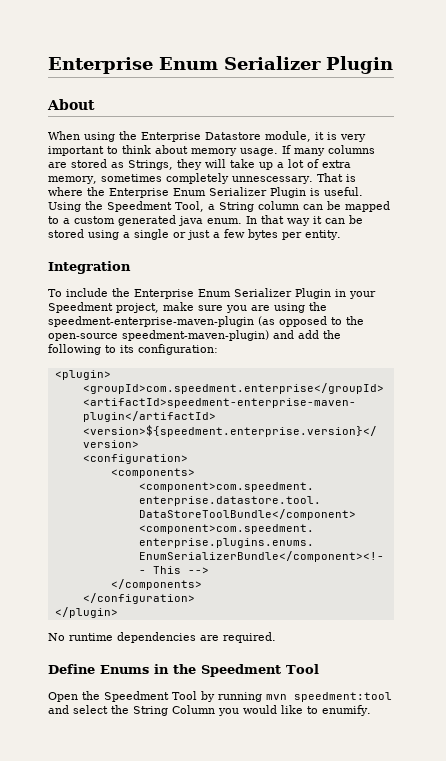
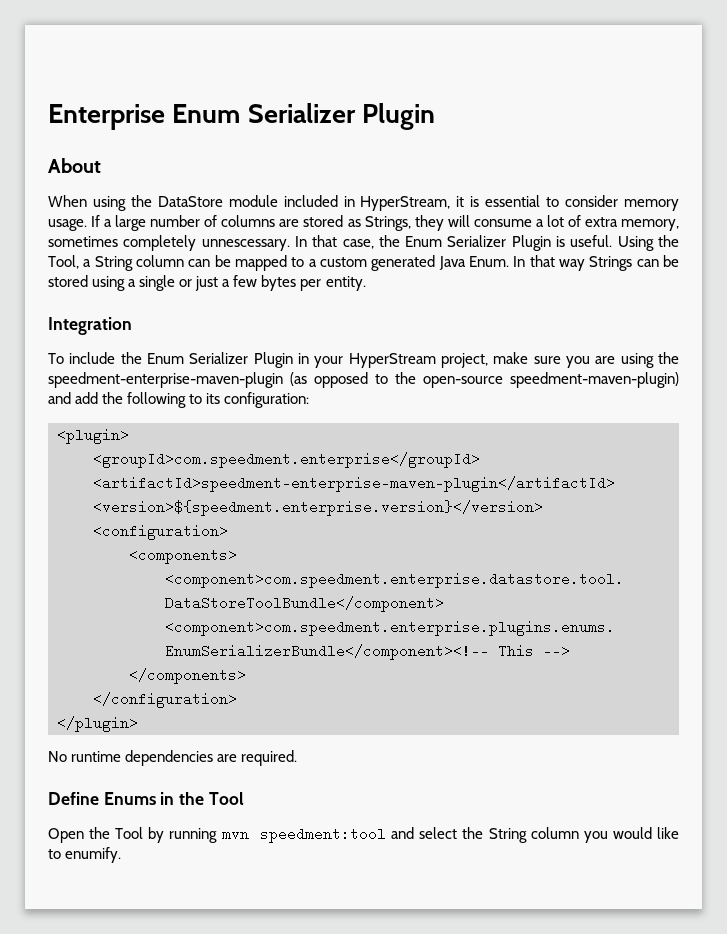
[141,131,366,142] [48,145,325,156] Enterprise Datastore module, it is very important to think about memory usage. If many -> [157,195,679,211] [48,215,218,231] DataStore module included in HyperStream, it is essential to consider memory usage. If a large number of
[230,159,273,170] take up -> [473,219,532,227] consume
[316,173,356,182] [48,187,169,198] That is where the Enterprise -> [294,235,400,249] In that case, the
[107,201,172,212] Speedment -> (679, 241) none
[178,216,242,226] java enum. -> [438,256,509,270] Java Enum.
[313,216,322,224] it -> [589,256,633,271] Strings
[134,289,194,299] Enterprise -> (142, 358) none
[48,302,113,313] Speedment -> [348,353,436,368] HyperStream
[201,664,281,677] Speedment -> (205, 798) none
[104,691,169,702] Speedment -> (111, 833) none
[172,705,215,714] Column -> [530,827,579,839] column

